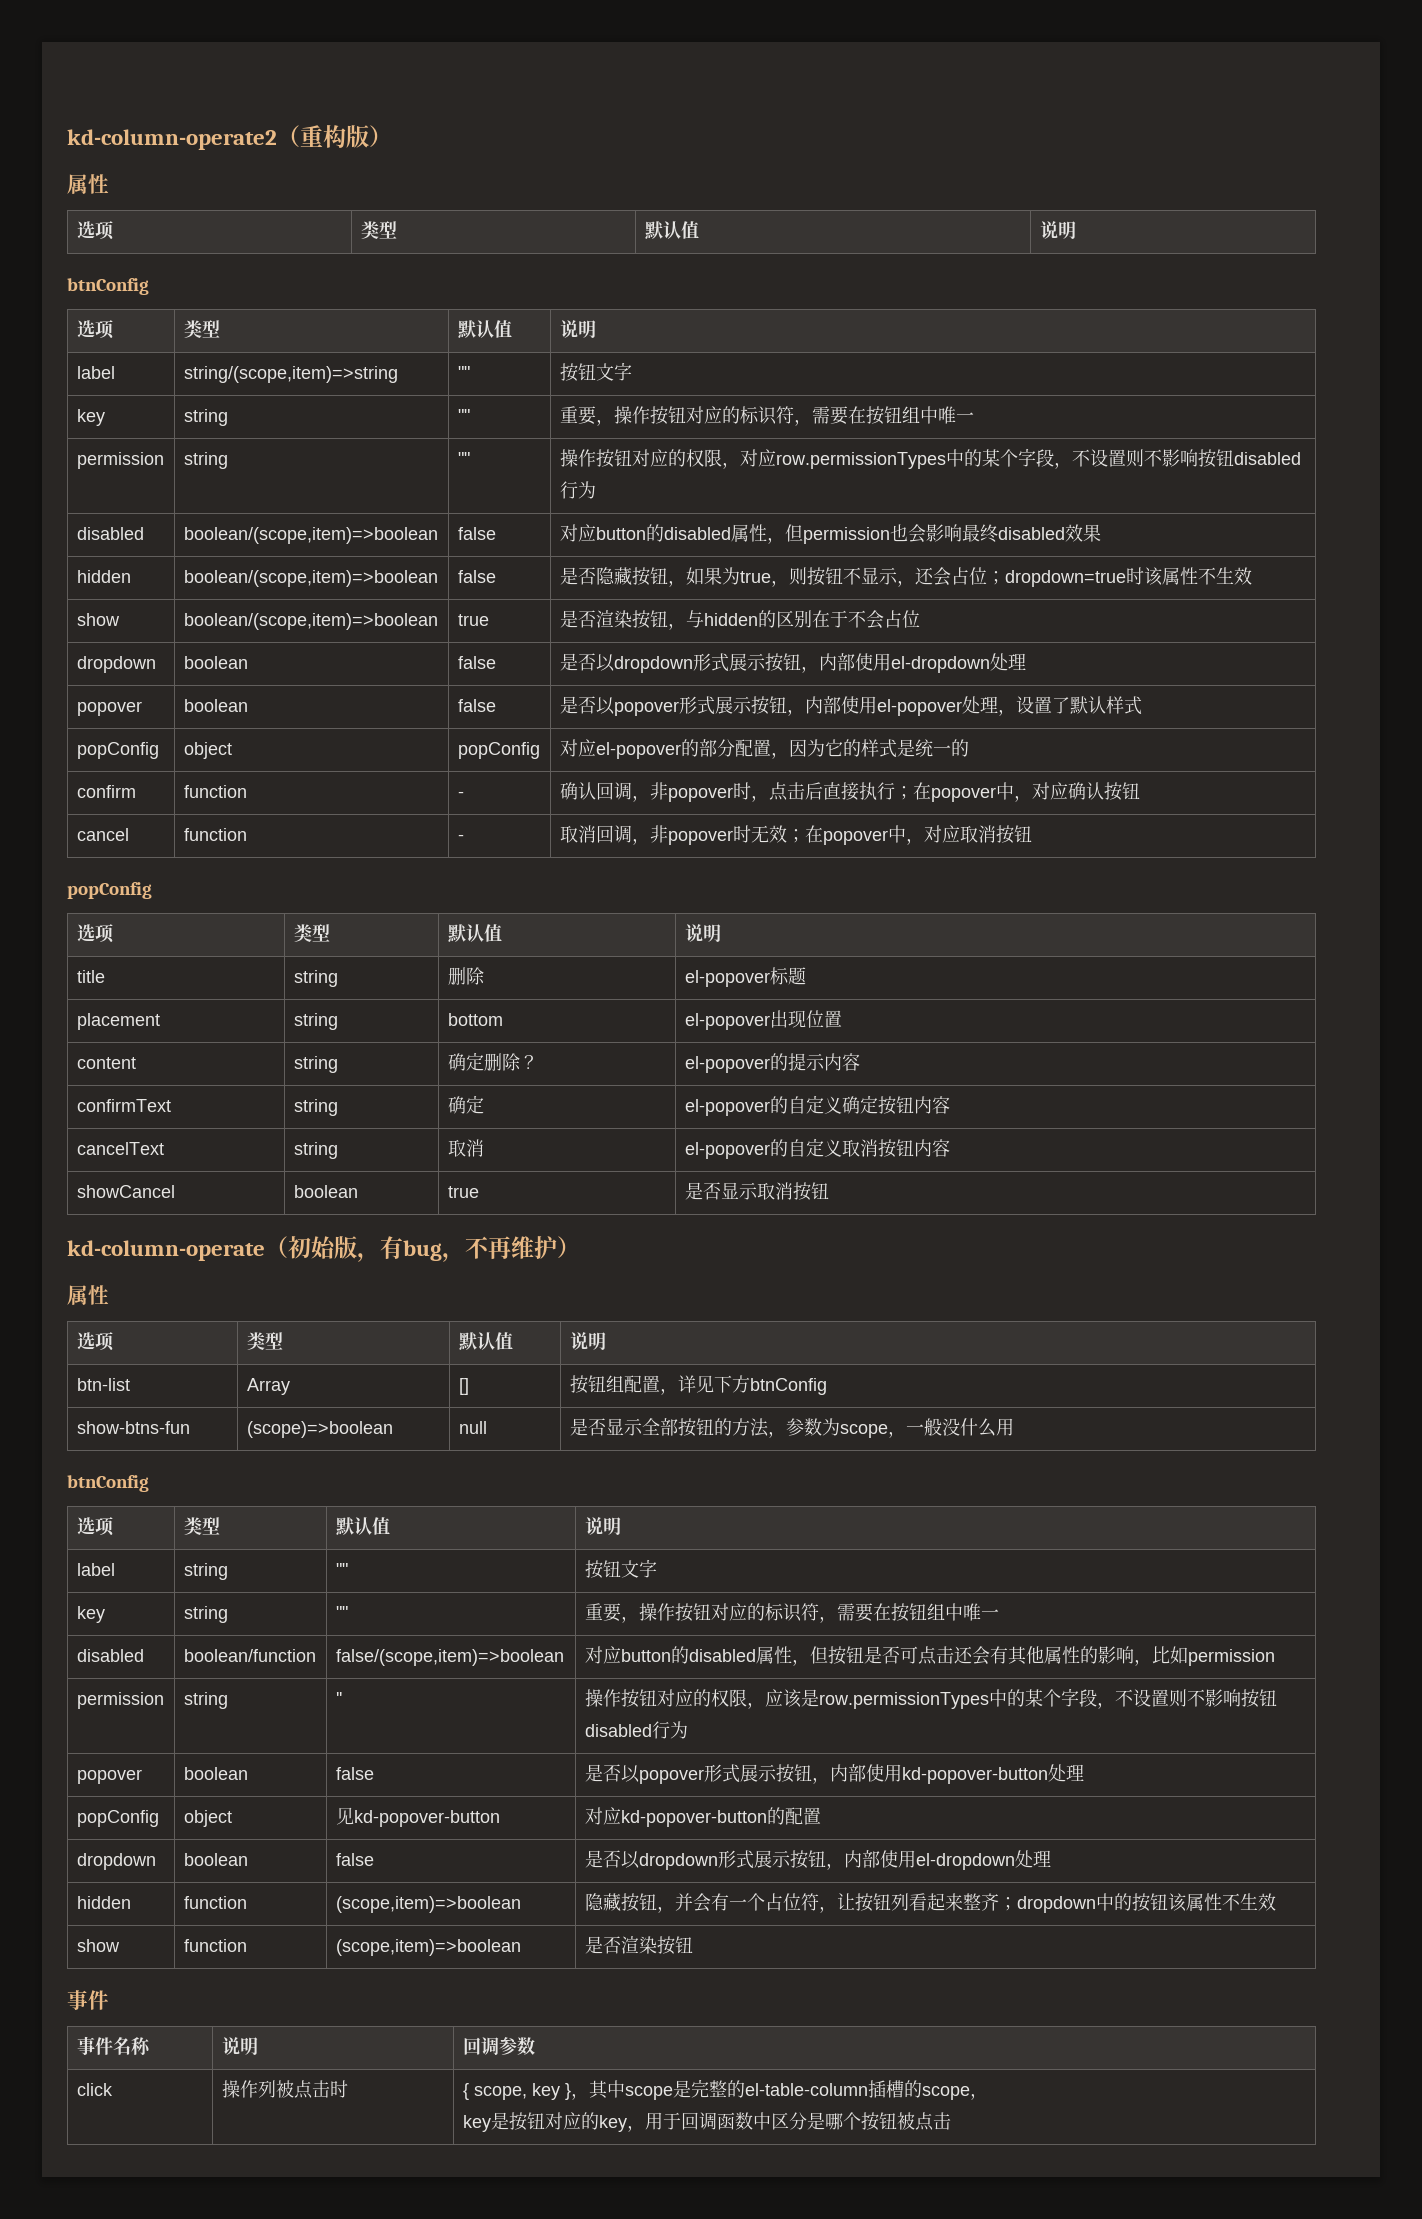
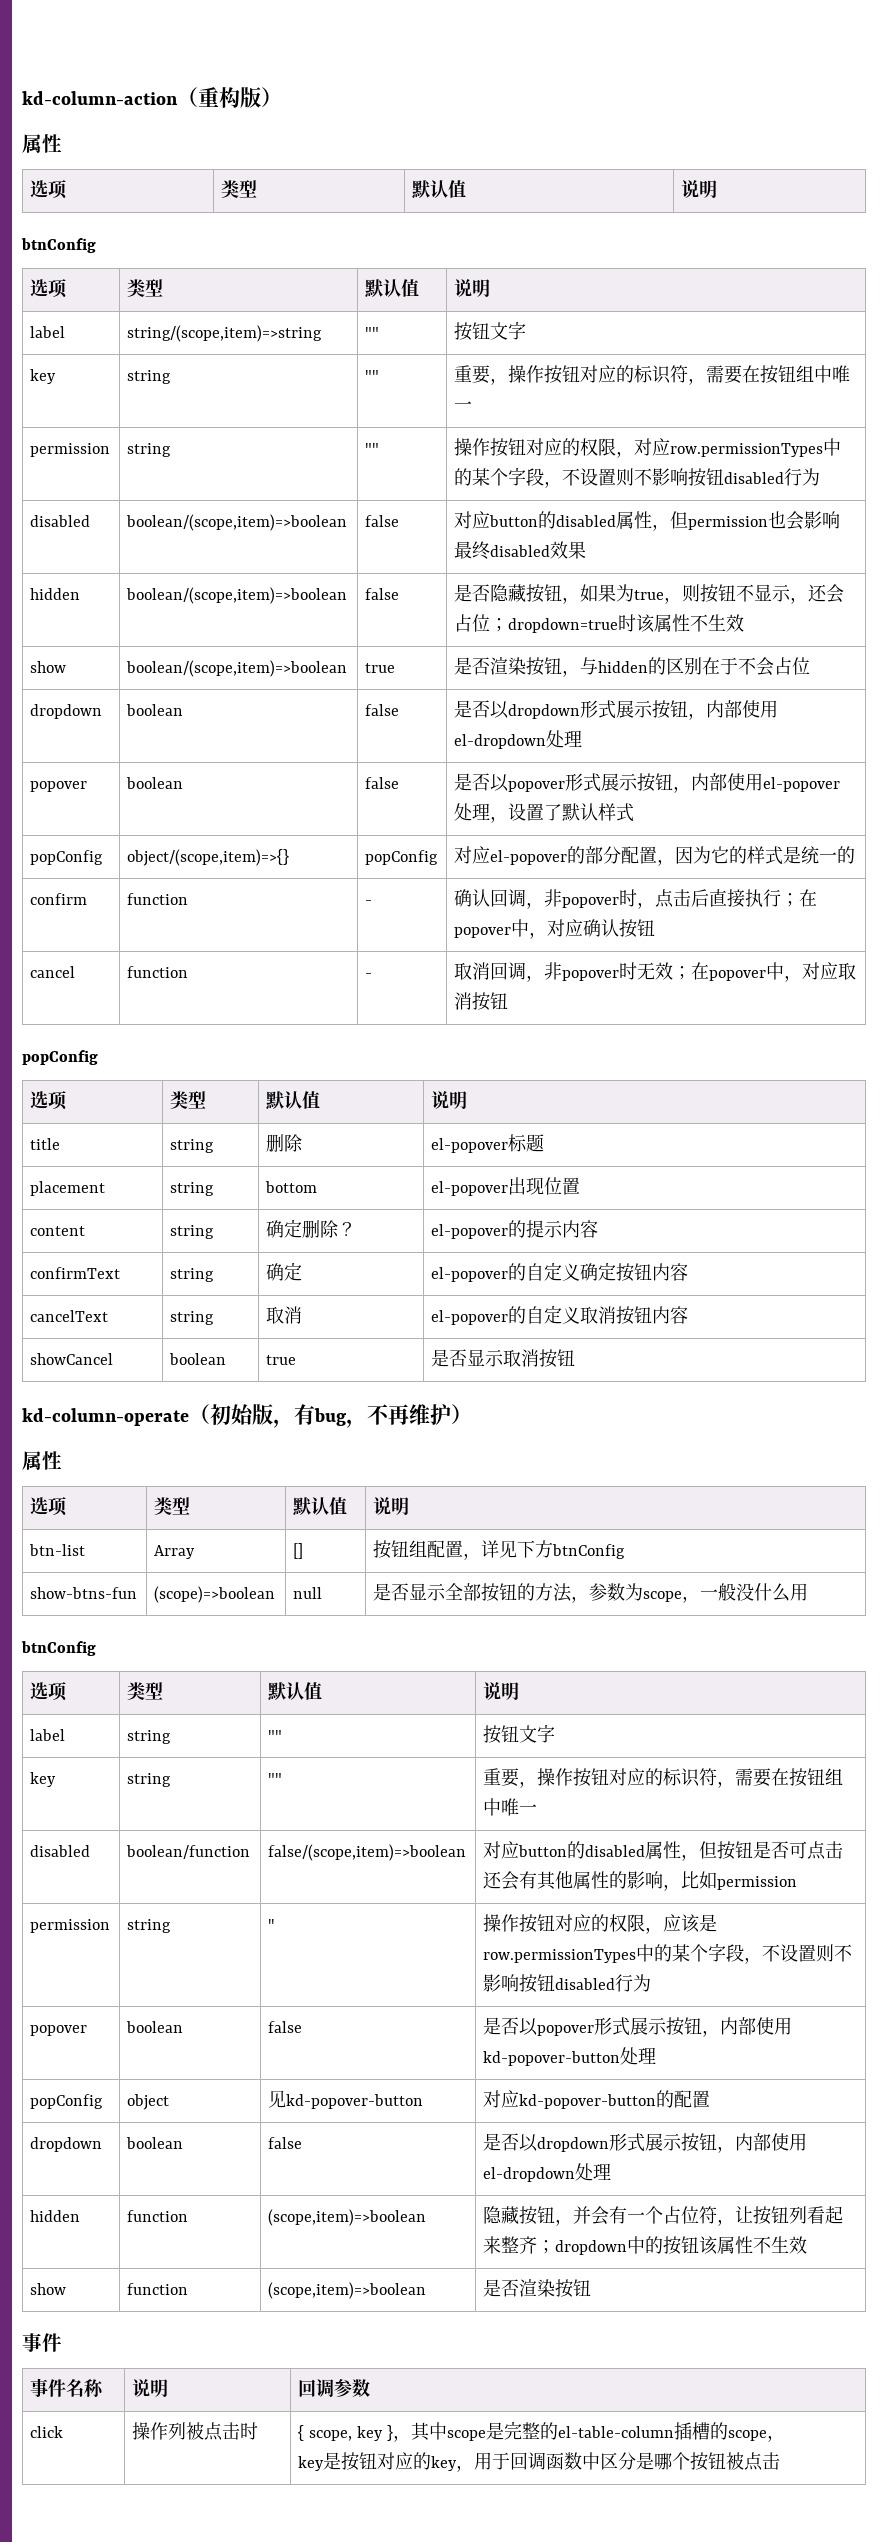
[67,129,277,150] kd-column-operate2 -> [22,91,178,105] kd-column-action
[183,742,232,759] object -> [127,849,290,866] object/(scope,item)=>{}

